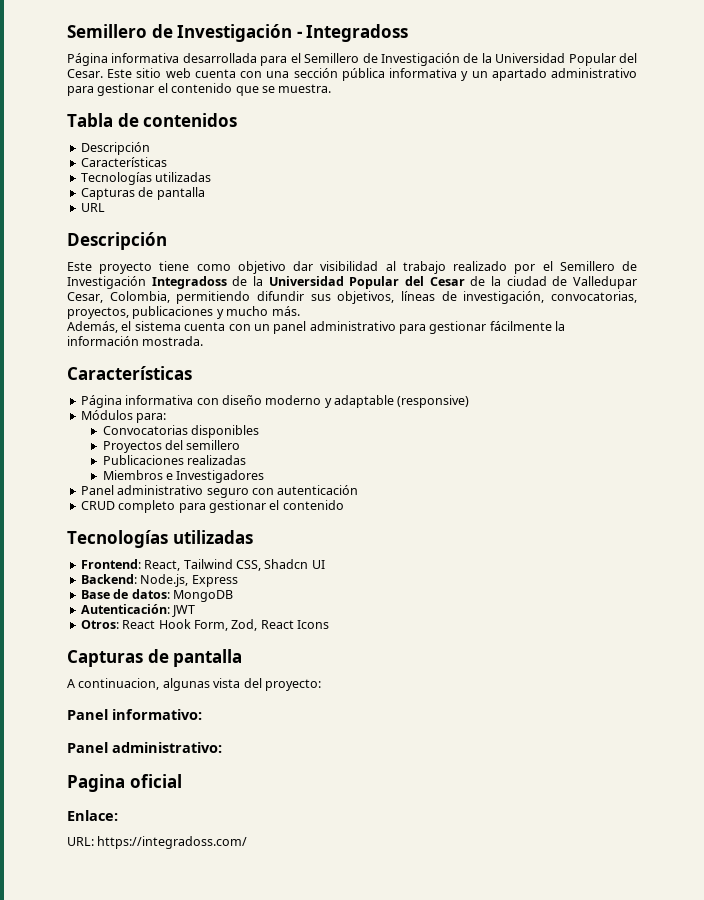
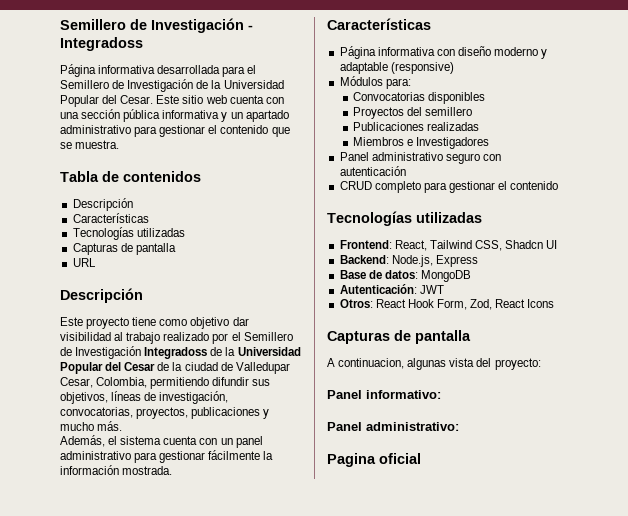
[67,810,118,821] [67,836,248,849] // Enlace: // URL: https://integradoss.com/ -> (421, 458) none

